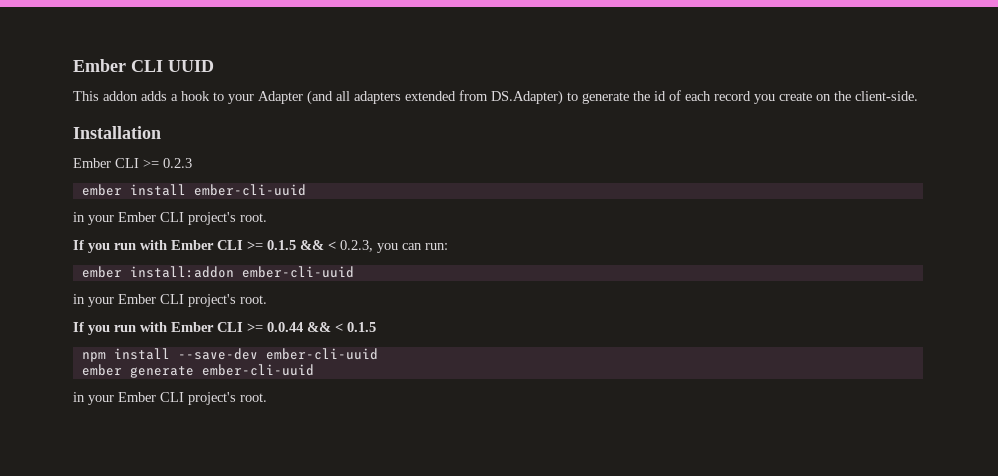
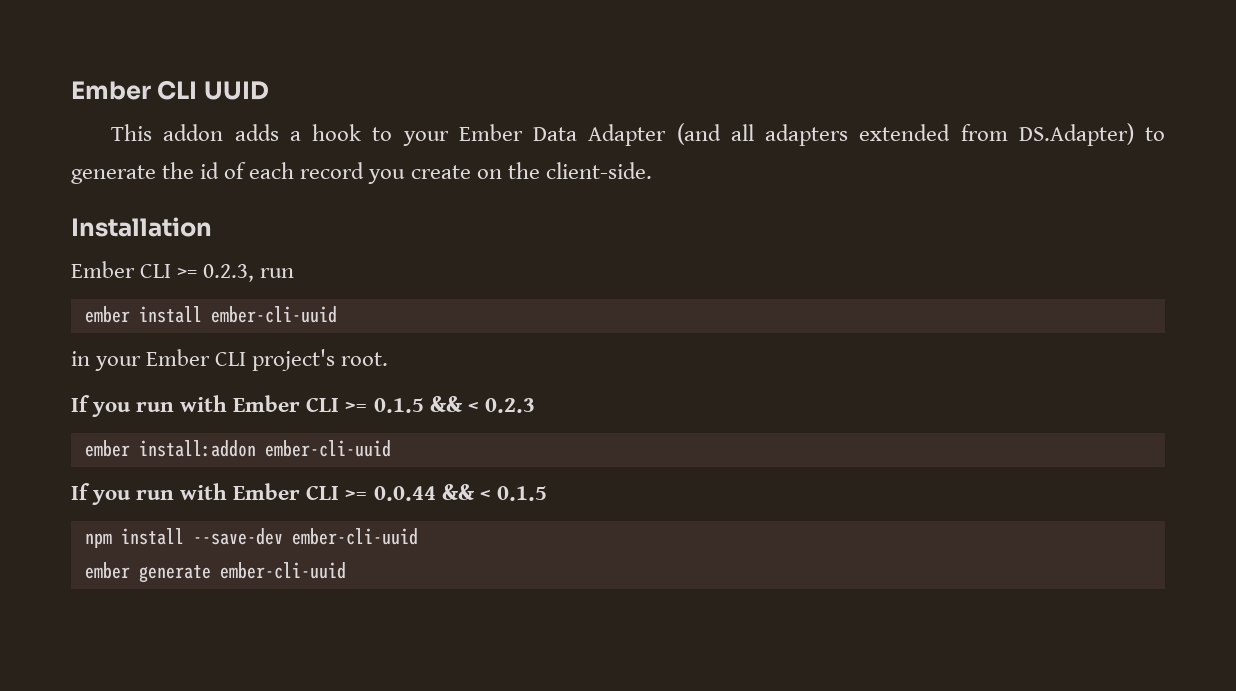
(254, 99) none -> [458,124,578,141] Ember Data
[163,158,192,168] 0.2.3 -> [203,264,295,282] 0.2.3, run
[340,240,448,253] 0.2.3, you can run: -> [484,398,535,413] 0.2.3
[73,294,267,307] // in your Ember CLI project's root. -> (391, 448) none
[73,392,267,405] // in your Ember CLI project's root. -> (346, 570) none

